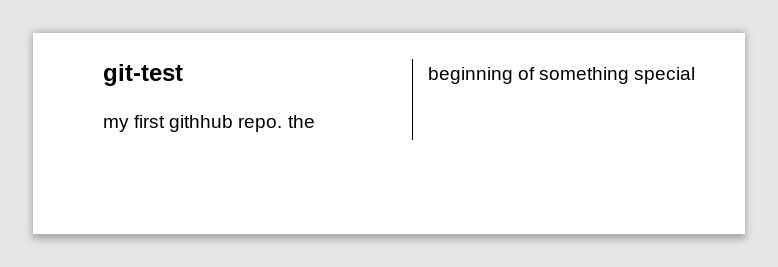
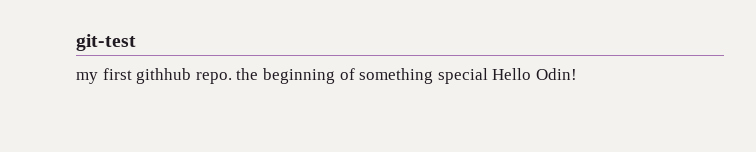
(696, 75) none -> [492,68,577,80] Hello Odin!

